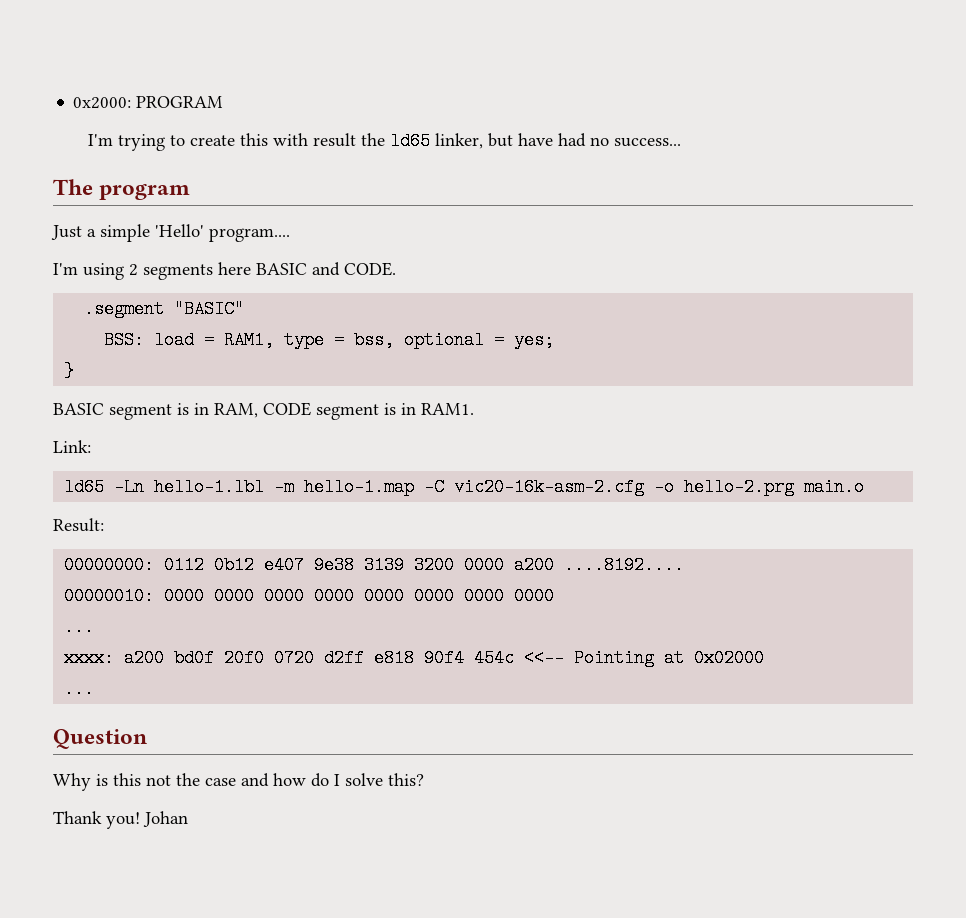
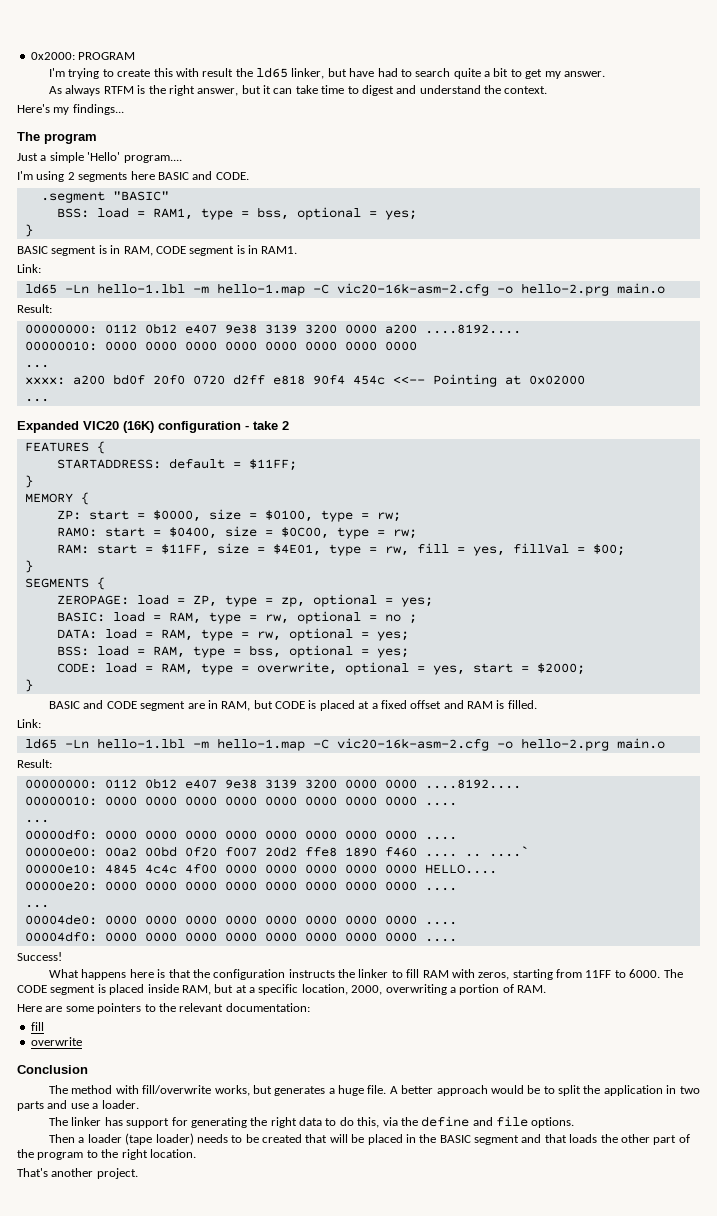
[589,137,681,147] no success... -> [400,68,605,79] [49,85,548,96] [17,104,124,115] to search quite a bit to get my answer. // As always RTFM is the right answer, but it can take time to digest and understand the context. // Here's my findings...
[53,729,147,749] [53,773,424,791] [53,811,188,829] Question // Why is this not the case and how do I solve this? // Thank you! Johan -> [17,421,289,433] [24,441,105,454] [56,458,297,471] [24,475,33,488] [24,492,89,505] [56,509,401,522] [56,526,417,539] [56,543,625,556] [24,560,33,573] [24,577,105,590] [56,594,433,607] [56,611,417,624] [56,628,409,641] [56,645,409,658] [56,662,585,675] [24,679,33,692] [49,700,537,711] [17,719,41,728] [24,738,665,751] [17,759,52,768] [24,778,521,789] [24,796,457,806] [24,819,49,823] [24,829,457,840] [24,846,529,857] [24,864,497,874] [24,881,457,891] [24,904,49,908] [24,914,457,925] [24,931,457,942] [17,952,62,961] [49,969,683,980] [17,984,546,995] [17,1003,310,1014] [30,1022,44,1031] [30,1037,82,1046] [17,1065,88,1074] [49,1085,700,1096] [17,1100,139,1111] [49,1116,575,1128] [49,1133,690,1145] [17,1149,196,1160] [17,1168,138,1179] Expanded VIC20 (16K) configuration - take 2 // FEATURES { // STARTADDRESS: default = $11FF; // } // MEMORY { // ZP: start = $0000, size = $0100, type = rw; // RAM0: start = $0400, size = $0C00, type = rw; // RAM: start = $11FF, size = $4E01, type = rw, fill = yes, fillVal = $00; // } // SEGMENTS { // ZEROPAGE: load = ZP, type = zp, optional = yes; // BASIC: load = RAM, type = rw, optional = no ; // DATA: load = RAM, type = rw, optional = yes; // BSS: load = RAM, type = bss, optional = yes; // CODE: load = RAM, type = overwrite, optional = yes, start = $2000; // } // BASIC and CODE segment are in RAM, but CODE is placed at a fixed offset and RAM is filled. // Link: // ld65 -Ln hello-1.lbl -m hello-1.map -C vic20-16k-asm-2.cfg -o hello-2.prg main.o // Result: // 00000000: 0112 0b12 e407 9e38 3139 3200 0000 0000 ....8192.... // 00000010: 0000 0000 0000 0000 0000 0000 0000 0000 .... // ... // 00000df0: 0000 0000 0000 0000 0000 0000 0000 0000 .... // 00000e00: 00a2 00bd 0f20 f007 20d2 ffe8 1890 f460 .... .. ....` // 00000e10: 4845 4c4c 4f00 0000 0000 0000 0000 0000 HELLO.... // 00000e20: 0000 0000 0000 0000 0000 0000 0000 0000 .... // ... // 00004de0: 0000 0000 0000 0000 0000 0000 0000 0000 .... // 00004df0: 0000 0000 0000 0000 0000 0000 0000 0000 .... // Success! // What happens here is that the configuration instructs the linker to fill RAM with zeros, starting from 11FF to 6000. The CODE segment is placed inside RAM, but at a specific location, 2000, overwriting a portion of RAM. // Here are some pointers to the relevant documentation: // fill // overwrite // Conclusion // The method with fill/overwrite works, but generates a huge file. A better approach would be to split the application in two parts and use a loader. // The linker has support for generating the right data to do this, via the define and file options. // Then a loader (tape loader) needs to be created that will be placed in the BASIC segment and that loads the other part of the program to the right location. // That's another project.

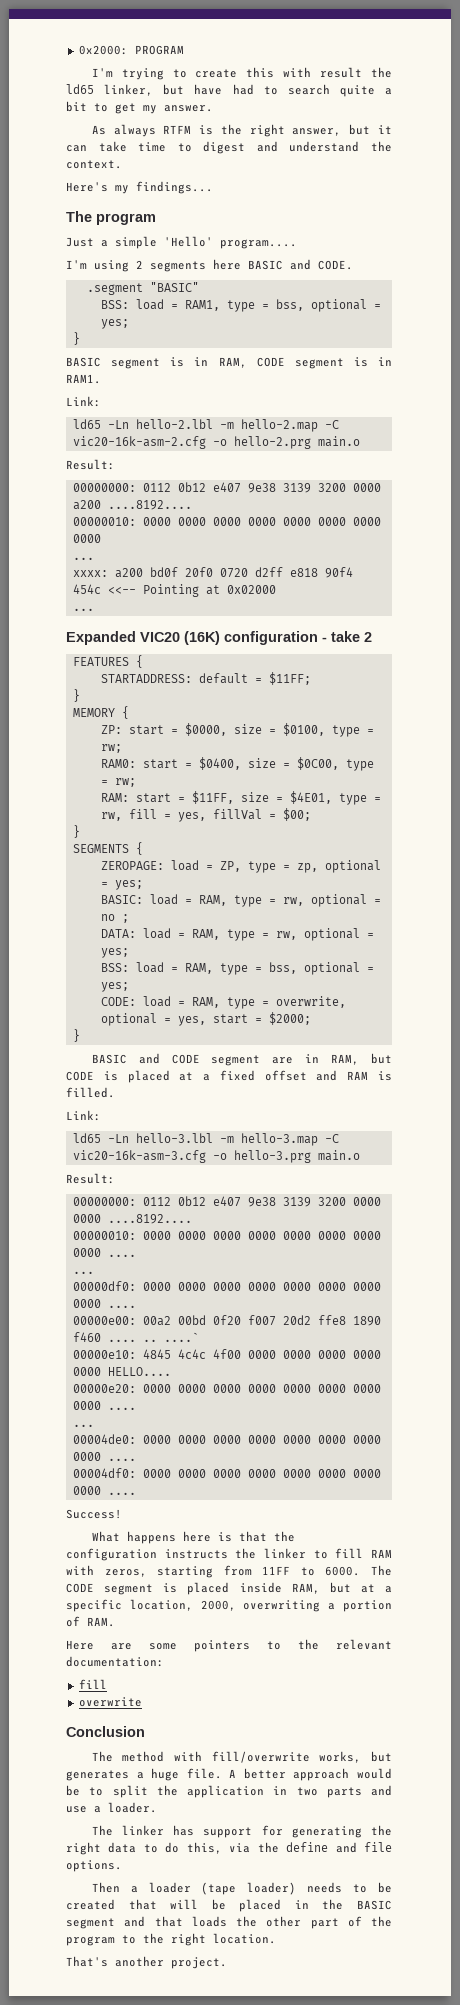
[96,283,305,296] hello-1.lbl -m hello-1.map -> [135,419,318,432] hello-2.lbl -m hello-2.map
[96,738,609,751] hello-1.lbl -m hello-1.map -C vic20-16k-asm-2.cfg -o hello-2.prg -> [135,1133,339,1146] [72,1150,311,1163] hello-3.lbl -m hello-3.map -C vic20-16k-asm-3.cfg -o hello-3.prg

